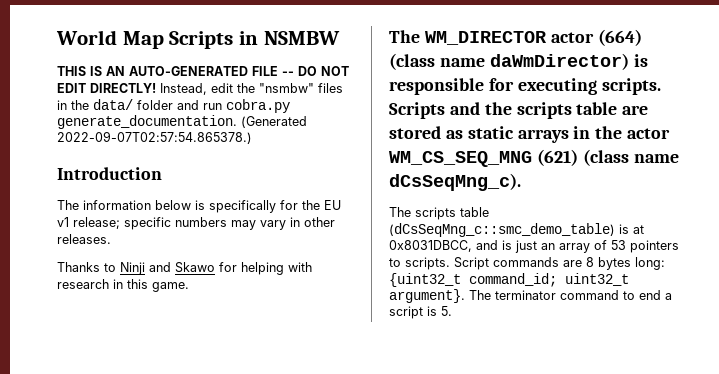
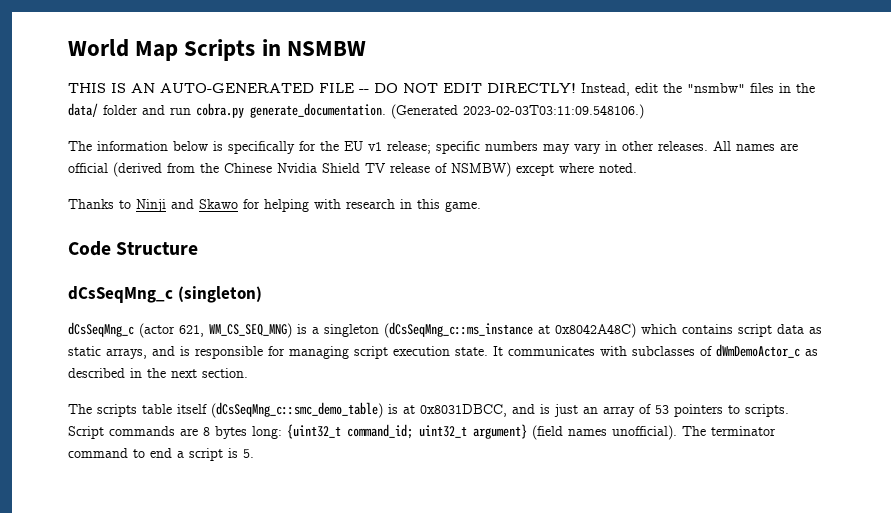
[57,131,252,144] [57,167,162,180] 2022-09-07T02:57:54.865378.) // Introduction -> [463,104,644,119] 2023-02-03T03:11:09.548106.)
(111, 239) none -> [713,141,798,151] [68,162,637,177] All names are official (derived from the Chinese Nvidia Shield TV release of NSMBW) except where noted.
[389,29,642,46] [389,53,648,70] [389,78,661,95] [389,102,649,119] [389,126,671,143] [389,149,679,167] [389,173,521,191] The WM_DIRECTOR actor (664) (class name daWmDirector) is responsible for executing scripts. Scripts and the scripts table are stored as static arrays in the actor WM_CS_SEQ_MNG (621) (class name dCsSeqMng_c). -> [68,241,199,256] [68,286,262,303] [68,322,822,338] [68,344,818,359] [68,368,248,378] Code Structure // dCsSeqMng_c (singleton) // dCsSeqMng_c (actor 621, WM_CS_SEQ_MNG) is a singleton (dCsSeqMng_c::ms_instance at 0x8042A48C) which contains script data as static arrays, and is responsible for managing script execution state. It communicates with subclasses of dWmDemoActor_c as described in the next section.
(489, 212) none -> [177,404,207,414] itself
[389,289,465,303] argument}. -> [473,424,677,440] argument} (field names unofficial).

